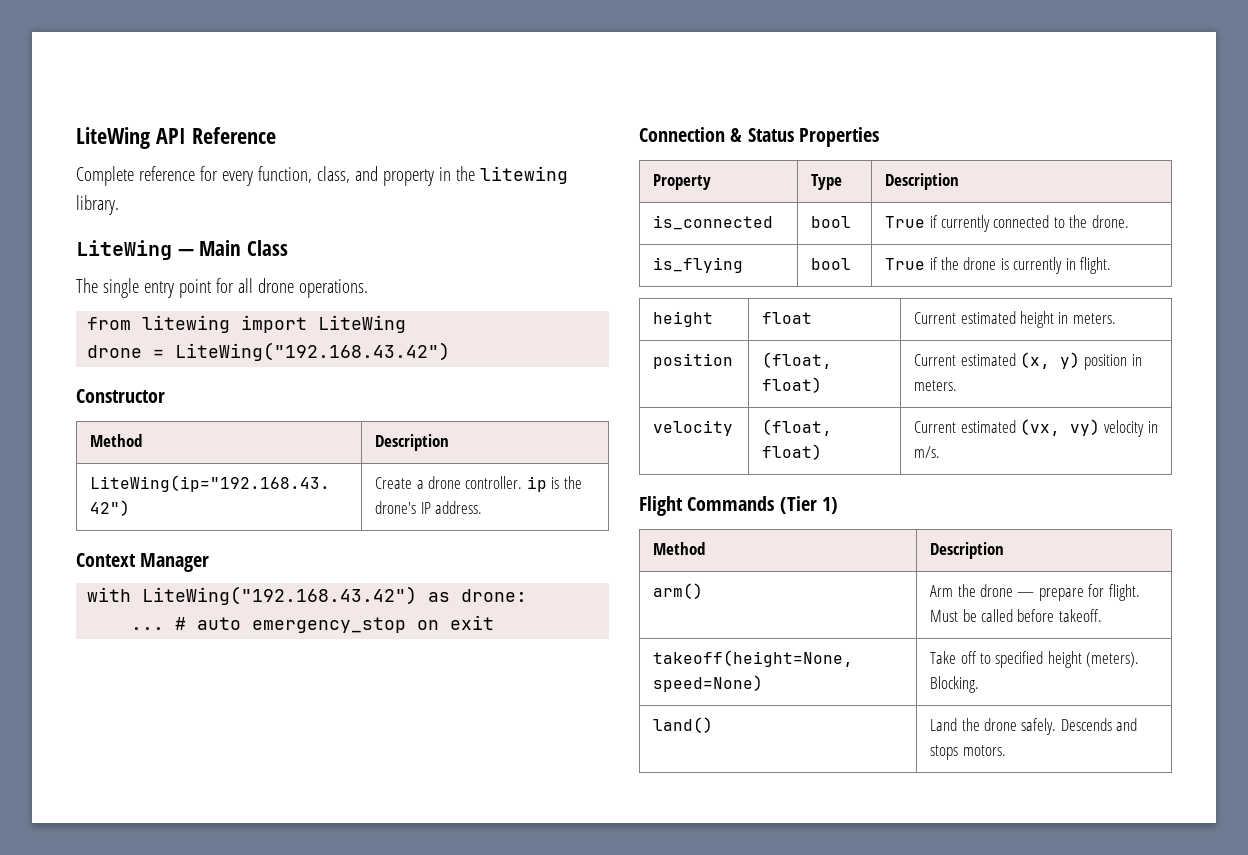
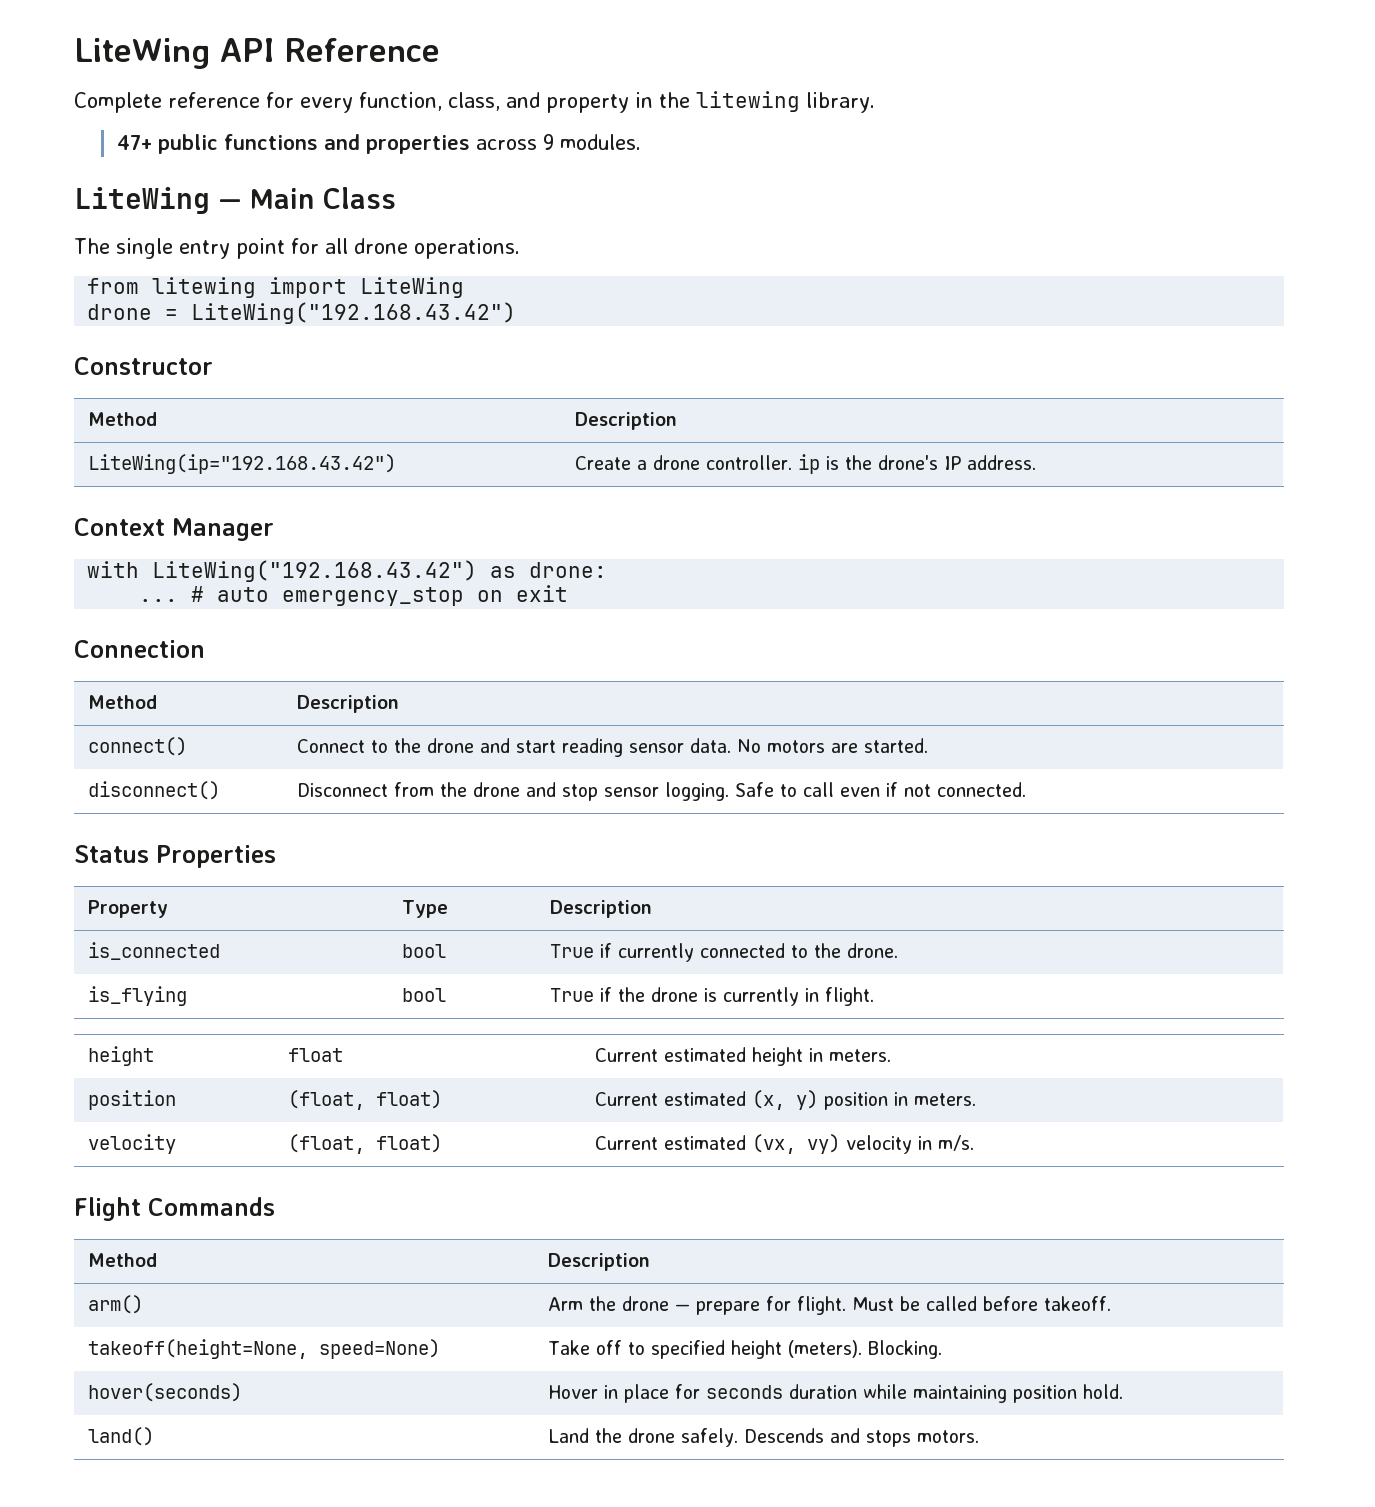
(119, 205) none -> [116,134,641,154] // 47+ public functions and properties across 9 modules.
[730,128,743,142] & -> [88,695,158,709] [297,695,400,713] [88,737,188,756] [297,738,929,757] [88,781,221,800] [297,782,1027,801] // Method | Description // connect() | Connect to the drone and start reading sensor data. No motors are started. // disconnect() | Disconnect from the drone and stop sensor logging. Safe to call even if not connected. //
[779,496,838,514] (Tier 1) -> (275, 1206) none
(980, 684) none -> [88,1383,243,1402] [548,1384,1124,1403] // hover(seconds) | Hover in place for seconds duration while maintaining position hold.

